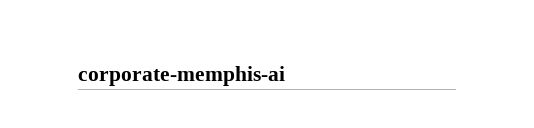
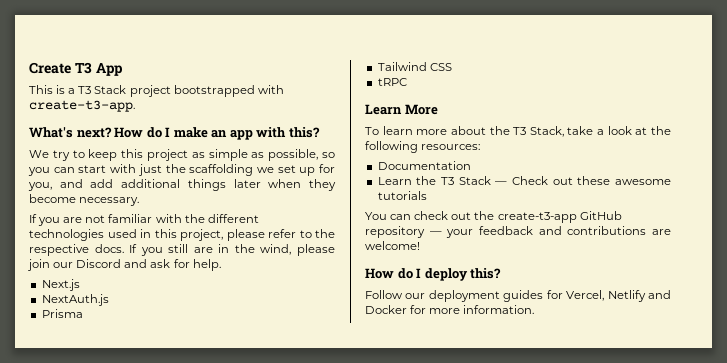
[78,66,285,86] corporate-memphis-ai -> [29,62,123,76] [29,85,284,97] [29,100,135,112] [29,127,320,140] [29,149,336,161] [28,164,335,176] [28,179,336,191] [29,194,140,206] [29,214,259,226] [29,229,335,241] [29,244,335,256] [27,259,221,271] [41,279,80,291] [41,294,109,306] [41,309,83,318] [377,62,452,71] [377,78,407,86] [365,104,438,115] [365,126,671,137] [365,141,481,153] [377,161,471,170] [377,176,671,185] [377,191,427,200] [365,211,622,223] [365,226,671,238] [365,241,420,250] [365,268,502,281] [365,290,671,302] [365,305,535,314] Create T3 App // This is a T3 Stack project bootstrapped with create-t3-app. // What's next? How do I make an app with this? // We try to keep this project as simple as possible, so you can start with just the scaffolding we set up for you, and add additional things later when they become necessary. // If you are not familiar with the different technologies used in this project, please refer to the respective docs. If you still are in the wind, please join our Discord and ask for help. // Next.js // NextAuth.js // Prisma // Tailwind CSS // tRPC // Learn More // To learn more about the T3 Stack, take a look at the following resources: // Documentation // Learn the T3 Stack — Check out these awesome tutorials // You can check out the create-t3-app GitHub repository — your feedback and contributions are welcome! // How do I deploy this? // Follow our deployment guides for Vercel, Netlify and Docker for more information.

